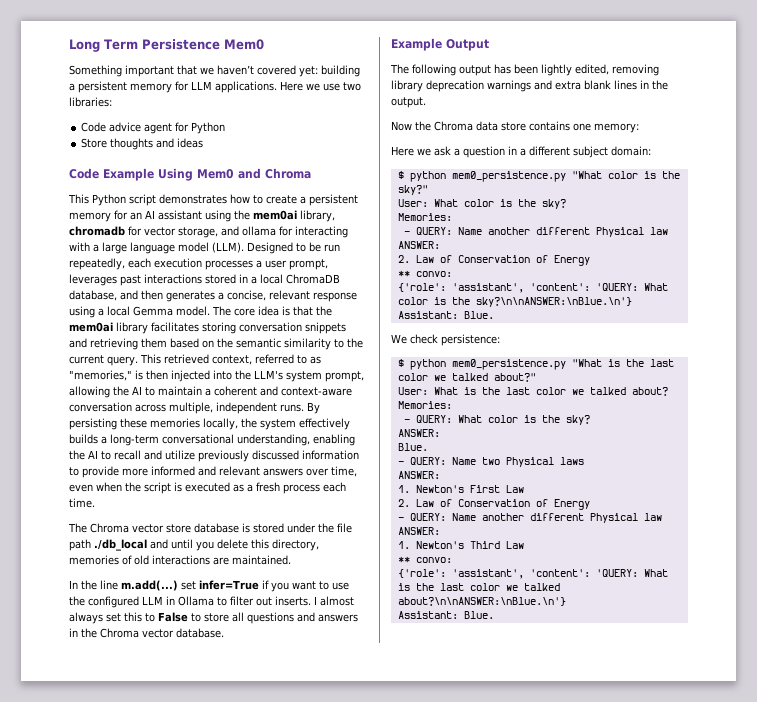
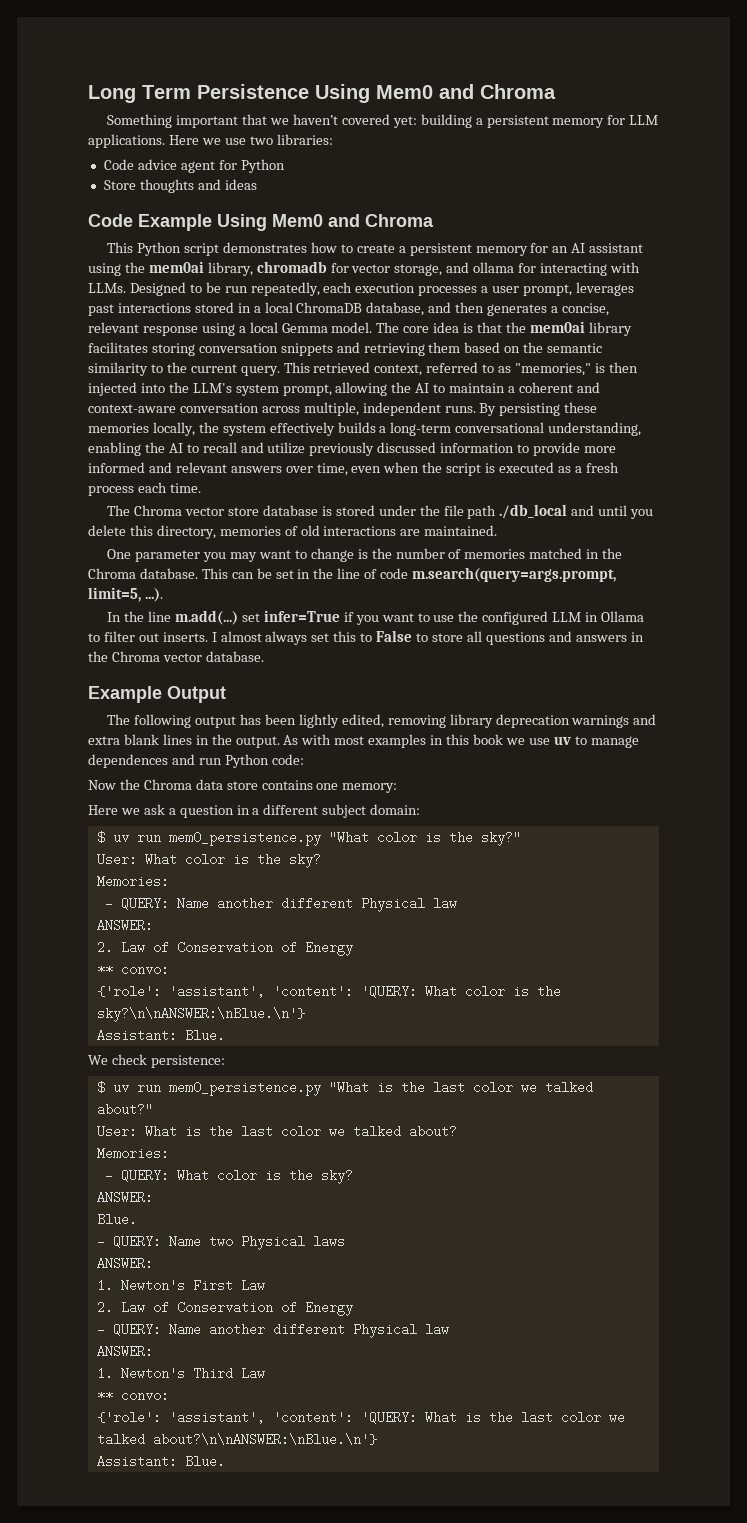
[223,39,264,50] Mem0 -> [315,84,556,103] Using Mem0 and Chroma
[93,242,244,254] a large language model (LLM). -> [88,283,126,293] LLMs.
(291, 560) none -> [107,548,623,562] [88,567,617,582] [88,587,163,602] // One parameter you may want to change is the number of memories matched in the Chroma database. This can be set in the line of code m.search(query=args.prompt, limit=5, ...).
(426, 102) none -> [283,734,639,748] [88,754,304,768] As with most examples in this book we use uv to manage dependences and run Python code:
[409,171,446,182] python -> [112,835,161,842] uv run
[409,359,446,370] python -> [112,1085,161,1092] uv run

